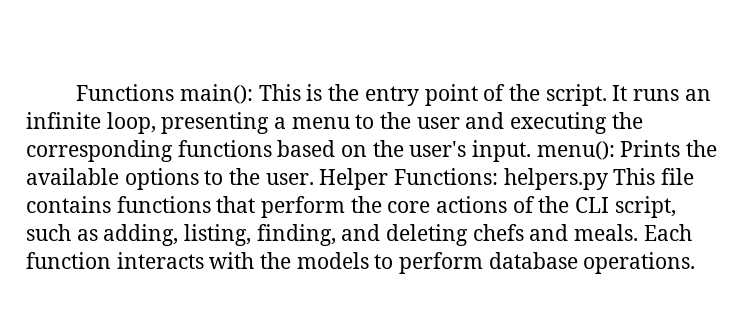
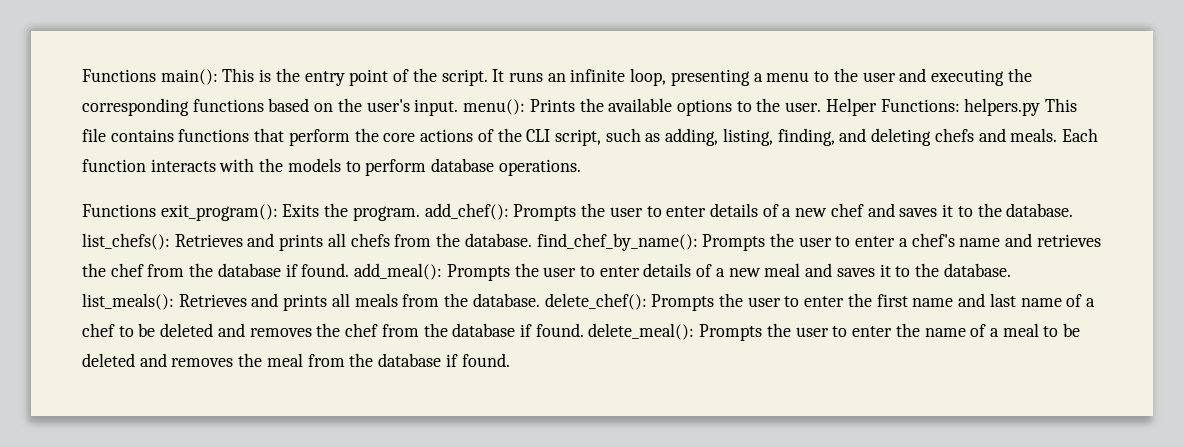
(696, 263) none -> [82,203,1074,221] [82,233,1101,251] [82,263,1011,281] [82,293,1095,311] [82,323,1081,341] [82,353,510,367] // Functions exit_program(): Exits the program. add_chef(): Prompts the user to enter details of a new chef and saves it to the database. list_chefs(): Retrieves and prints all chefs from the database. find_chef_by_name(): Prompts the user to enter a chef's name and retrieves the chef from the database if found. add_meal(): Prompts the user to enter details of a new meal and saves it to the database. list_meals(): Retrieves and prints all meals from the database. delete_chef(): Prompts the user to enter the first name and last name of a chef to be deleted and removes the chef from the database if found. delete_meal(): Prompts the user to enter the name of a meal to be deleted and removes the meal from the database if found.

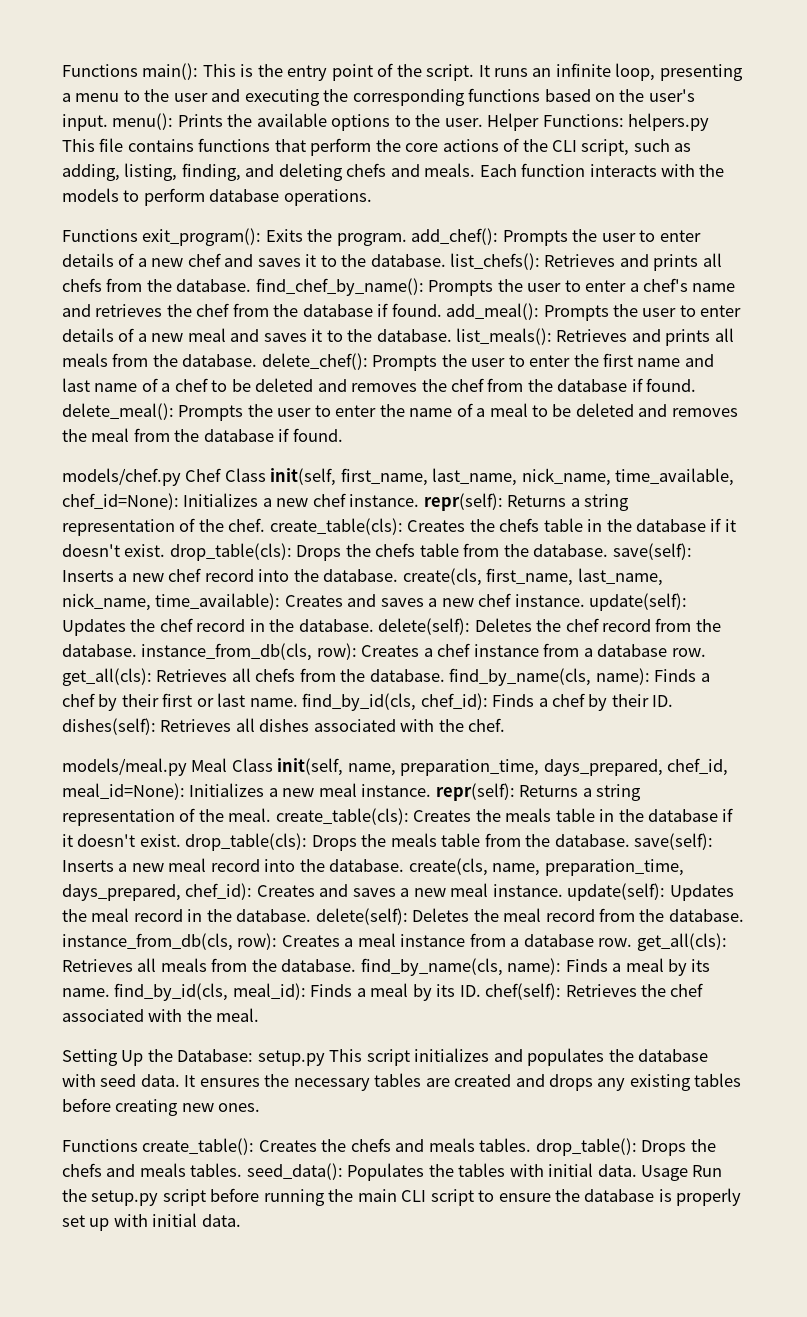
(510, 360) none -> [62,468,735,486] [62,493,630,511] [62,518,736,536] [62,543,692,561] [62,568,663,586] [62,593,688,611] [62,618,721,636] [62,643,706,661] [62,668,710,686] [62,693,674,711] [62,718,506,735] [62,758,729,776] [62,783,642,801] [62,808,734,826] [62,833,714,851] [62,858,684,876] [62,883,734,901] [62,908,744,925] [62,933,727,951] [62,958,711,976] [62,983,704,1001] [62,1008,260,1022] [62,1048,709,1066] [62,1073,742,1091] [62,1098,261,1116] [62,1138,716,1156] [62,1163,723,1181] [62,1188,742,1206] [62,1213,241,1231] // models/chef.py Chef Class init(self, first_name, last_name, nick_name, time_available, chef_id=None): Initializes a new chef instance. repr(self): Returns a string representation of the chef. create_table(cls): Creates the chefs table in the database if it doesn't exist. drop_table(cls): Drops the chefs table from the database. save(self): Inserts a new chef record into the database. create(cls, first_name, last_name, nick_name, time_available): Creates and saves a new chef instance. update(self): Updates the chef record in the database. delete(self): Deletes the chef record from the database. instance_from_db(cls, row): Creates a chef instance from a database row. get_all(cls): Retrieves all chefs from the database. find_by_name(cls, name): Finds a chef by their first or last name. find_by_id(cls, chef_id): Finds a chef by their ID. dishes(self): Retrieves all dishes associated with the chef. // models/meal.py Meal Class init(self, name, preparation_time, days_prepared, chef_id, meal_id=None): Initializes a new meal instance. repr(self): Returns a string representation of the meal. create_table(cls): Creates the meals table in the database if it doesn't exist. drop_table(cls): Drops the meals table from the database. save(self): Inserts a new meal record into the database. create(cls, name, preparation_time, days_prepared, chef_id): Creates and saves a new meal instance. update(self): Updates the meal record in the database. delete(self): Deletes the meal record from the database. instance_from_db(cls, row): Creates a meal instance from a database row. get_all(cls): Retrieves all meals from the database. find_by_name(cls, name): Finds a meal by its name. find_by_id(cls, meal_id): Finds a meal by its ID. chef(self): Retrieves the chef associated with the meal. // Setting Up the Database: setup.py This script initializes and populates the database with seed data. It ensures the necessary tables are created and drops any existing tables before creating new ones. // Functions create_table(): Creates the chefs and meals tables. drop_table(): Drops the chefs and meals tables. seed_data(): Populates the tables with initial data. Usage Run the setup.py script before running the main CLI script to ensure the database is properly set up with initial data.

